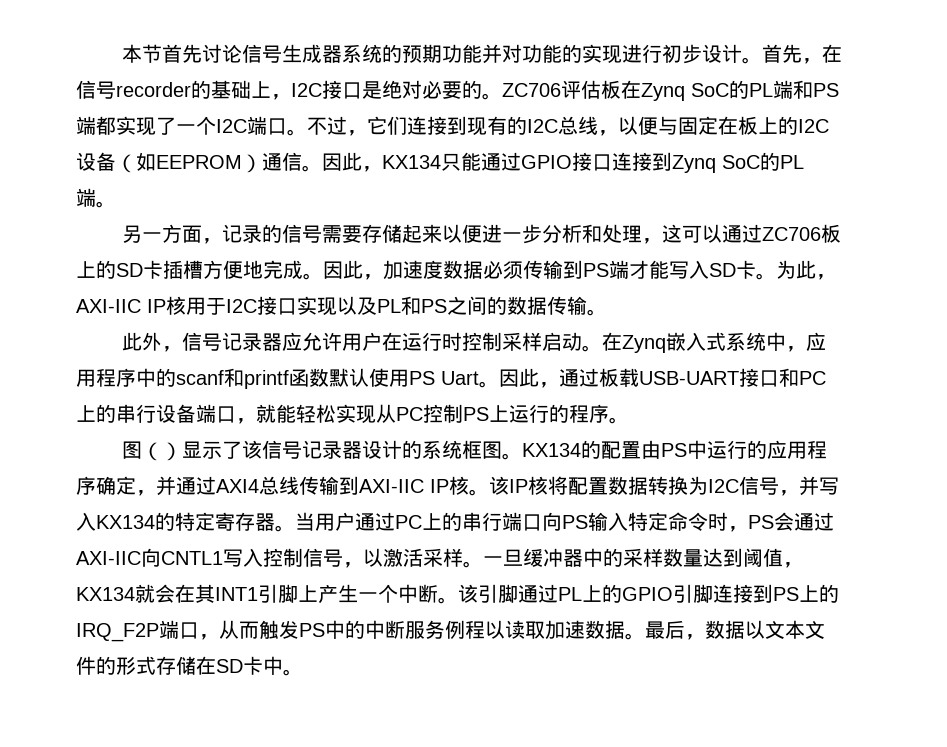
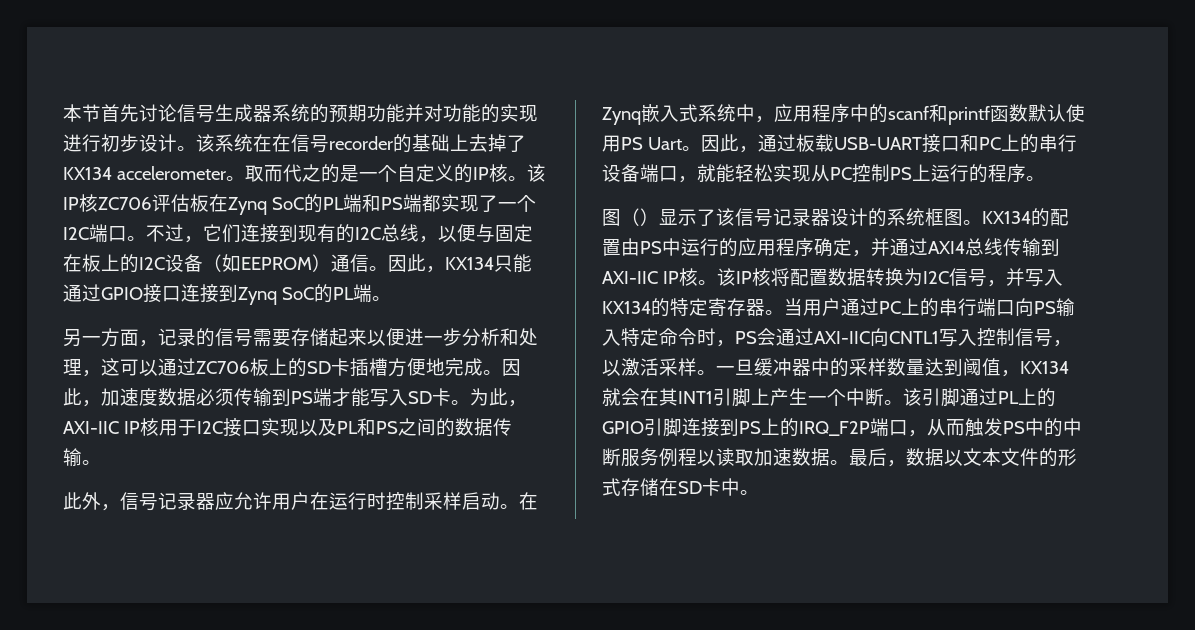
[761,44,822,64] 首先， -> [196,134,272,152] 该系统在
[271,80,502,100] ，I2C接口是绝对必要的。 -> [469,134,526,152] [63,164,546,183] [63,194,98,212] 去掉了KX134 accelerometer。取而代之的是一个自定义的IP核。该IP核

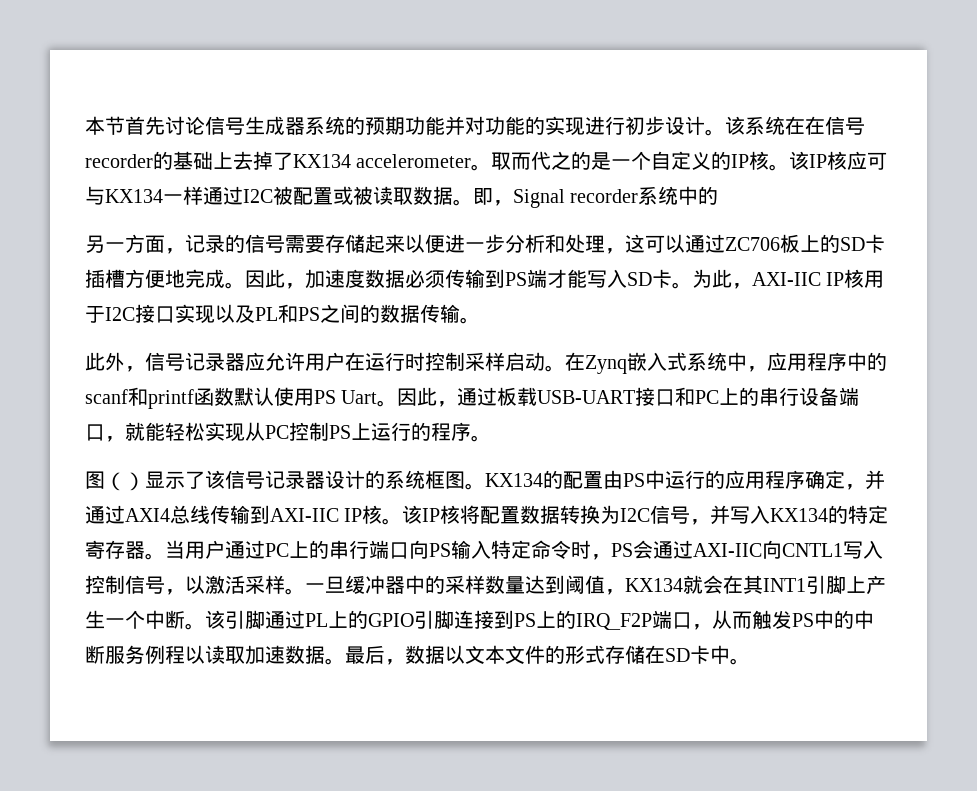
[98,194,536,215] [63,224,533,243] [63,254,532,273] [63,284,391,305] ZC706评估板在Zynq SoC的PL端和PS端都实现了一个I2C端口。不过，它们连接到现有的I2C总线，以便与固定在板上的I2C设备（如EEPROM）通信。因此，KX134只能通过GPIO接口连接到Zynq SoC的PL端。 -> [847,151,888,170] [85,186,719,208] 应可与KX134一样通过I2C被配置或被读取数据。即，Signal recorder系统中的

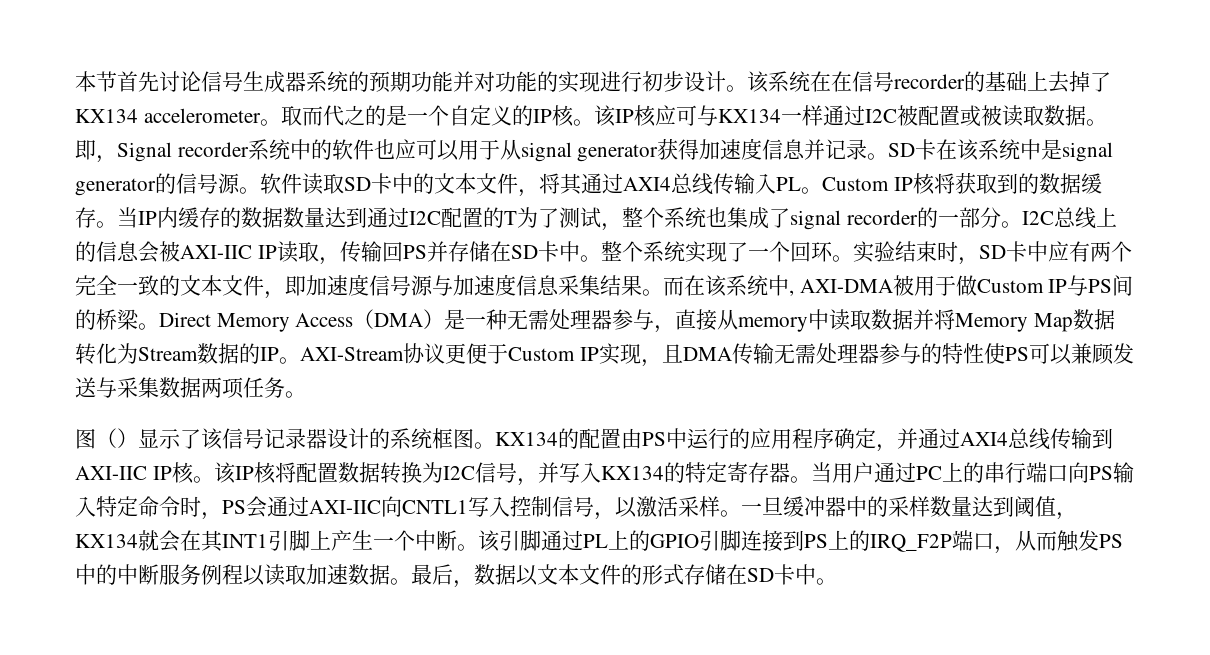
[85,234,885,254] [85,269,885,289] [85,304,480,324] [85,352,887,374] [85,387,860,409] [85,422,471,442] // 另一方面，记录的信号需要存储起来以便进一步分析和处理，这可以通过ZC706板上的SD卡插槽方便地完成。因此，加速度数据必须传输到PS端才能写入SD卡。为此，AXI-IIC IP核用于I2C接口实现以及PL和PS之间的数据传输。 // 此外，信号记录器应允许用户在运行时控制采样启动。在Zynq嵌入式系统中，应用程序中的scanf和printf函数默认使用PS Uart。因此，通过板载USB-UART接口和PC上的串行设备端口，就能轻松实现从PC控制PS上运行的程序 -> [331,138,1114,162] [75,172,1102,197] [75,207,1117,231] [75,241,1132,265] [75,274,1134,299] [75,309,1116,333] [75,343,1134,367] [75,377,285,399] 软件也应可以用于从signal generator获得加速度信息并记录。SD卡在该系统中是signal generator的信号源。软件读取SD卡中的文本文件，将其通过AXI4总线传输入PL。Custom IP核将获取到的数据缓存。当IP内缓存的数据数量达到通过I2C配置的T为了测试，整个系统也集成了signal recorder的一部分。I2C总线上的信息会被AXI-IIC IP读取，传输回PS并存储在SD卡中。整个系统实现了一个回环。实验结束时，SD卡中应有两个完全一致的文本文件，即加速度信号源与加速度信息采集结果。而在该系统中, AXI-DMA被用于做Custom IP与PS间的桥梁。Direct Memory Access（DMA）是一种无需处理器参与，直接从memory中读取数据并将Memory Map数据转化为Stream数据的IP。AXI-Stream协议更便于Custom IP实现，且DMA传输无需处理器参与的特性使PS可以兼顾发送与采集数据两项任务

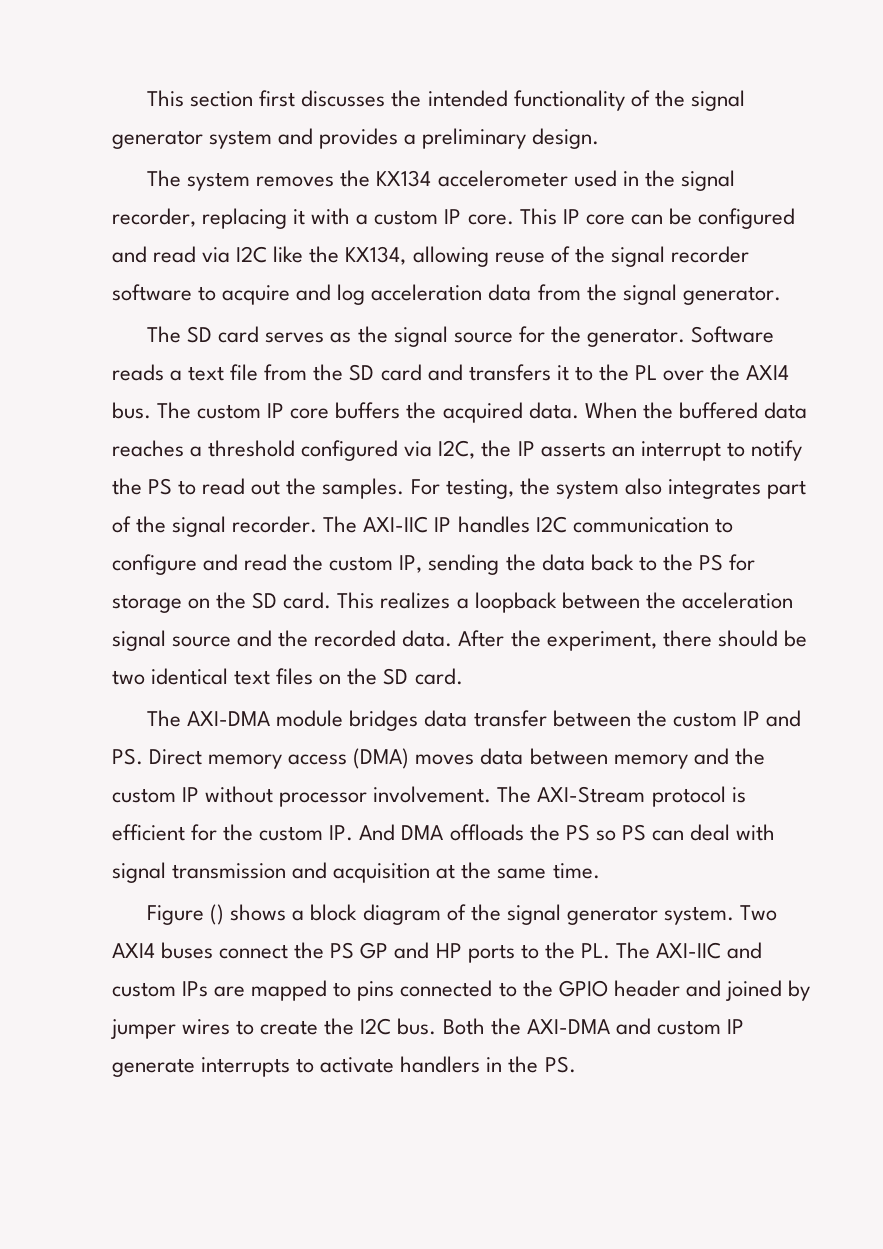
[75,71,1111,93] [75,105,1107,127] [75,138,1114,163] [75,172,1102,197] [75,207,1117,231] [75,241,1132,265] [75,274,1134,299] [75,309,1116,333] [75,343,1134,367] [75,377,306,399] [75,428,1113,452] [75,462,1134,486] [75,496,1077,520] [75,530,1123,554] [75,564,837,588] 本节首先讨论信号生成器系统的预期功能并对功能的实现进行初步设计。该系统在在信号recorder的基础上去掉了KX134 accelerometer。取而代之的是一个自定义的IP核。该IP核应可与KX134一样通过I2C被配置或被读取数据。即，Signal recorder系统中的软件也应可以用于从signal generator获得加速度信息并记录。SD卡在该系统中是signal generator的信号源。软件读取SD卡中的文本文件，将其通过AXI4总线传输入PL。Custom IP核将获取到的数据缓存。当IP内缓存的数据数量达到通过I2C配置的T为了测试，整个系统也集成了signal recorder的一部分。I2C总线上的信息会被AXI-IIC IP读取，传输回PS并存储在SD卡中。整个系统实现了一个回环。实验结束时，SD卡中应有两个完全一致的文本文件，即加速度信号源与加速度信息采集结果。而在该系统中, AXI-DMA被用于做Custom IP与PS间的桥梁。Direct Memory Access（DMA）是一种无需处理器参与，直接从memory中读取数据并将Memory Map数据转化为Stream数据的IP。AXI-Stream协议更便于Custom IP实现，且DMA传输无需处理器参与的特性使PS可以兼顾发送与采集数据两项任务。 // 图（）显示了该信号记录器设计的系统框图。KX134的配置由PS中运行的应用程序确定，并通过AXI4总线传输到AXI-IIC IP核。该IP核将配置数据转换为I2C信号，并写入KX134的特定寄存器。当用户通过PC上的串行端口向PS输入特定命令时，PS会通过AXI-IIC向CNTL1写入控制信号，以激活采样。一旦缓冲器中的采样数量达到阈值，KX134就会在其INT1引脚上产生一个中断。该引脚通过PL上的GPIO引脚连接到PS上的IRQ_F2P端口，从而触发PS中的中断服务例程以读取加速数据。最后，数据以文本文件的形式存储在SD卡中。 -> [147,90,745,111] [112,128,600,149] [147,170,735,191] [112,208,795,229] [112,246,749,267] [112,284,781,305] [147,326,775,347] [112,364,790,381] [112,402,807,423] [112,440,802,461] [112,478,806,499] [112,516,733,537] [112,554,755,575] [112,592,793,613] [112,630,807,651] [112,668,463,685] [147,710,801,731] [112,748,765,769] [112,786,746,807] [112,824,776,841] [112,862,600,883] [147,904,778,925] [112,942,763,963] [112,980,810,1001] [110,1018,744,1039] [112,1056,576,1077] This section first discusses the intended functionality of the signal generator system and provides a preliminary design. // The system removes the KX134 accelerometer used in the signal recorder, replacing it with a custom IP core. This IP core can be configured and read via I2C like the KX134, allowing reuse of the signal recorder software to acquire and log acceleration data from the signal generator. // The SD card serves as the signal source for the generator. Software reads a text file from the SD card and transfers it to the PL over the AXI4 bus. The custom IP core buffers the acquired data. When the buffered data reaches a threshold configured via I2C, the IP asserts an interrupt to notify the PS to read out the samples. For testing, the system also integrates part of the signal recorder. The AXI-IIC IP handles I2C communication to configure and read the custom IP, sending the data back to the PS for storage on the SD card. This realizes a loopback between the acceleration signal source and the recorded data. After the experiment, there should be two identical text files on the SD card. // The AXI-DMA module bridges data transfer between the custom IP and PS. Direct memory access (DMA) moves data between memory and the custom IP without processor involvement. The AXI-Stream protocol is efficient for the custom IP. And DMA offloads the PS so PS can deal with signal transmission and acquisition at the same time. // Figure () shows a block diagram of the signal generator system. Two AXI4 buses connect the PS GP and HP ports to the PL. The AXI-IIC and custom IPs are mapped to pins connected to the GPIO header and joined by jumper wires to create the I2C bus. Both the AXI-DMA and custom IP generate interrupts to activate handlers in the PS.

